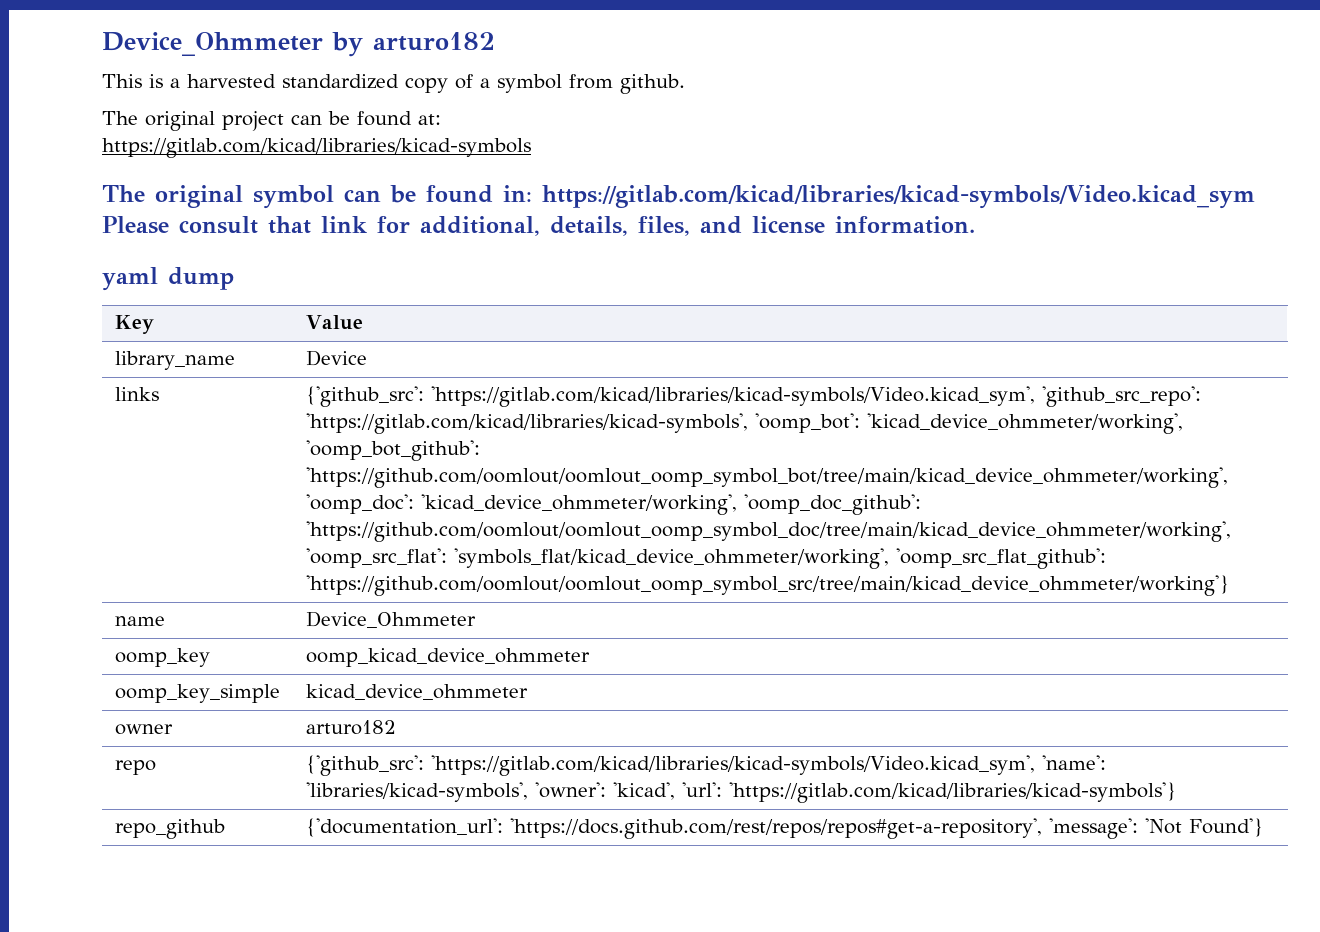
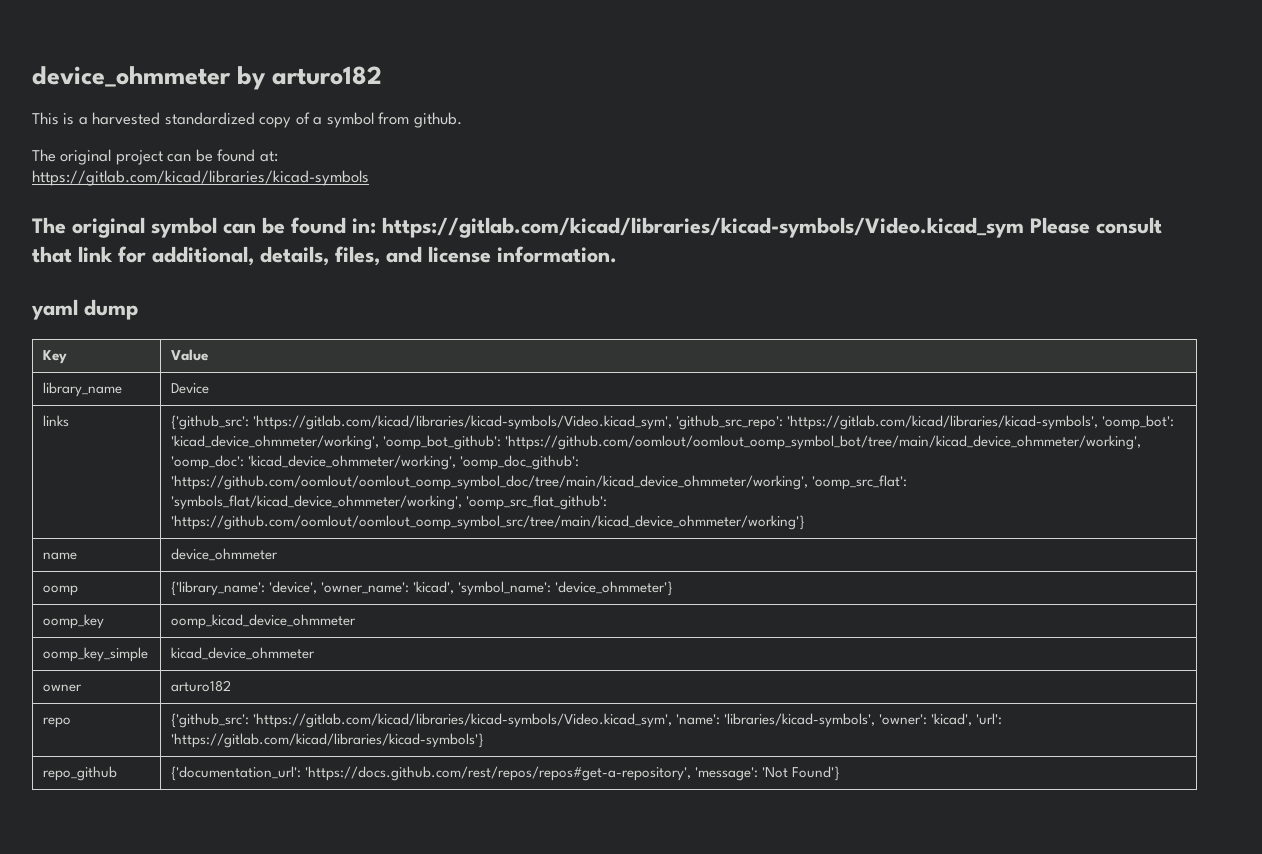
[102,32,323,56] Device_Ohmmeter -> [32,66,231,87] device_ohmmeter
[305,611,476,628] Device_Ohmmeter -> [171,548,279,561] [43,585,79,596] [171,581,674,596] device_ohmmeter // oomp | {'library_name': 'device', 'owner_name': 'kicad', 'symbol_name': 'device_ohmmeter'}

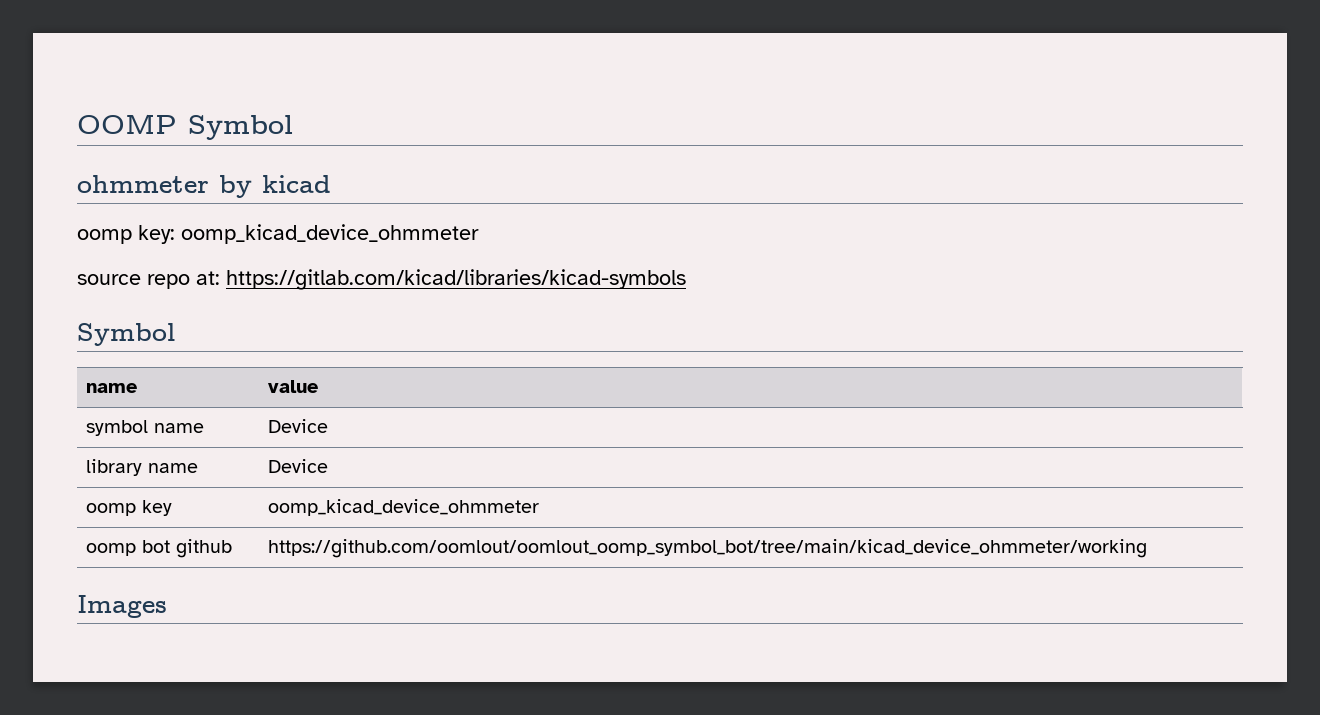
[32,66,383,90] [32,112,462,128] [32,149,256,165] device_ohmmeter by arturo182 // This is a harvested standardized copy of a symbol from github. // The original project can be found -> [77,114,293,140] [77,175,331,198] [77,224,479,244] [77,274,190,289] OOMP Symbol // ohmmeter by kicad // oomp key: oomp_kicad_device_ohmmeter // source repo
(278, 156) // -> (220, 278) none
[32,217,1162,238] [32,246,617,266] [31,299,138,320] [43,350,68,364] [171,349,209,361] [43,382,123,397] [171,383,210,394] [43,415,70,427] [171,415,1175,430] [171,435,1142,450] [171,455,580,470] [171,475,908,490] [171,495,608,510] [171,515,806,530] [43,552,78,560] [171,548,279,561] [43,585,79,596] [171,581,674,596] [43,614,105,629] [171,614,357,629] [43,647,149,662] [171,647,316,660] [43,684,83,692] [171,680,232,692] [43,717,72,728] [171,713,1003,728] [171,733,485,748] [43,766,118,781] [171,766,841,781] The original symbol can be found in: https://gitlab.com/kicad/libraries/kicad-symbols/Video.kicad_sym Please consult that link for additional, details, files, and license information. // yaml dump // Key | Value // library_name | Device // links | {'github_src': 'https://gitlab.com/kicad/libraries/kicad-symbols/Video.kicad_sym', 'github_src_repo': 'https://gitlab.com/kicad/libraries/kicad-symbols', 'oomp_bot': 'kicad_device_ohmmeter/working', 'oomp_bot_github': 'https://github.com/oomlout/oomlout_oomp_symbol_bot/tree/main/kicad_device_ohmmeter/working', 'oomp_doc': 'kicad_device_ohmmeter/working', 'oomp_doc_github': 'https://github.com/oomlout/oomlout_oomp_symbol_doc/tree/main/kicad_device_ohmmeter/working', 'oomp_src_flat': 'symbols_flat/kicad_device_ohmmeter/working', 'oomp_src_flat_github': 'https://github.com/oomlout/oomlout_oomp_symbol_src/tree/main/kicad_device_ohmmeter/working'} // name | device_ohmmeter // oomp | {'library_name': 'device', 'owner_name': 'kicad', 'symbol_name': 'device_ohmmeter'} // oomp_key | oomp_kicad_device_ohmmeter // oomp_key_simple | kicad_device_ohmmeter // owner | arturo182 // repo | {'github_src': 'https://gitlab.com/kicad/libraries/kicad-symbols/Video.kicad_sym', 'name': 'libraries/kicad-symbols', 'owner': 'kicad', 'url': 'https://gitlab.com/kicad/libraries/kicad-symbols'} // repo_github | {'documentation_url': 'https://docs.github.com/rest/repos/repos#get-a-repository', 'message': 'Not Found'} -> [77,323,175,346] [85,383,137,393] [267,380,318,393] [85,420,204,436] [267,419,328,433] [85,459,198,476] [267,459,328,473] [85,500,172,516] [267,499,539,516] [85,539,232,558] [267,539,1147,558] [77,595,167,618] Symbol // name | value // symbol name | Device // library name | Device // oomp key | oomp_kicad_device_ohmmeter // oomp bot github | https://github.com/oomlout/oomlout_oomp_symbol_bot/tree/main/kicad_device_ohmmeter/working // Images

